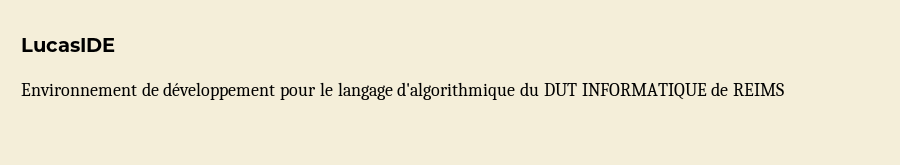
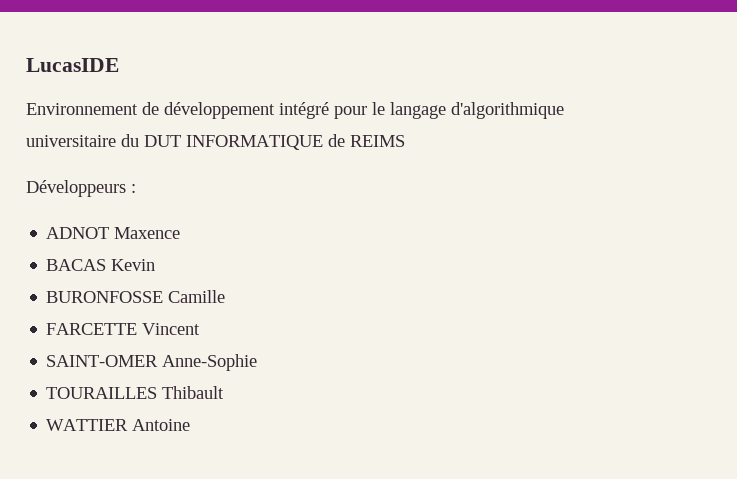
(276, 91) none -> [279,102,329,119] intégré
(516, 91) none -> [26,135,116,147] universitaire
(784, 89) none -> [26,180,136,197] [46,227,181,239] [46,259,156,271] [46,290,226,303] [46,323,201,335] [46,354,258,371] [46,386,225,399] [46,419,191,431] // Développeurs : // ADNOT Maxence // BACAS Kevin // BURONFOSSE Camille // FARCETTE Vincent // SAINT-OMER Anne-Sophie // TOURAILLES Thibault // WATTIER Antoine

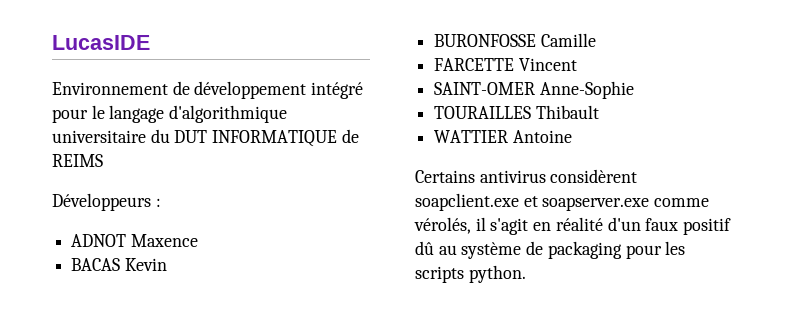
(191, 425) none -> [415,169,638,183] [415,193,710,211] [414,217,732,235] [415,241,686,259] [415,265,526,283] // Certains antivirus considèrent soapclient.exe et soapserver.exe comme vérolés, il s'agit en réalité d'un faux positif dû au système de packaging pour les scripts python.

